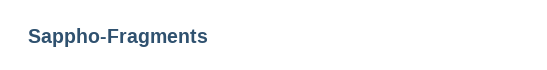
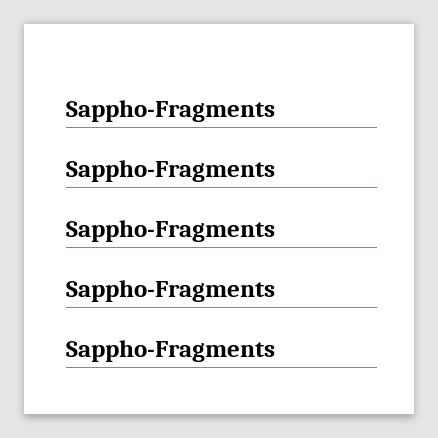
[28,28,208,47] Sappho-Fragments -> [66,100,275,122] [66,160,275,182] [66,220,275,242] [66,280,275,302] [66,340,275,362] Sappho-Fragments // Sappho-Fragments // Sappho-Fragments // Sappho-Fragments // Sappho-Fragments

